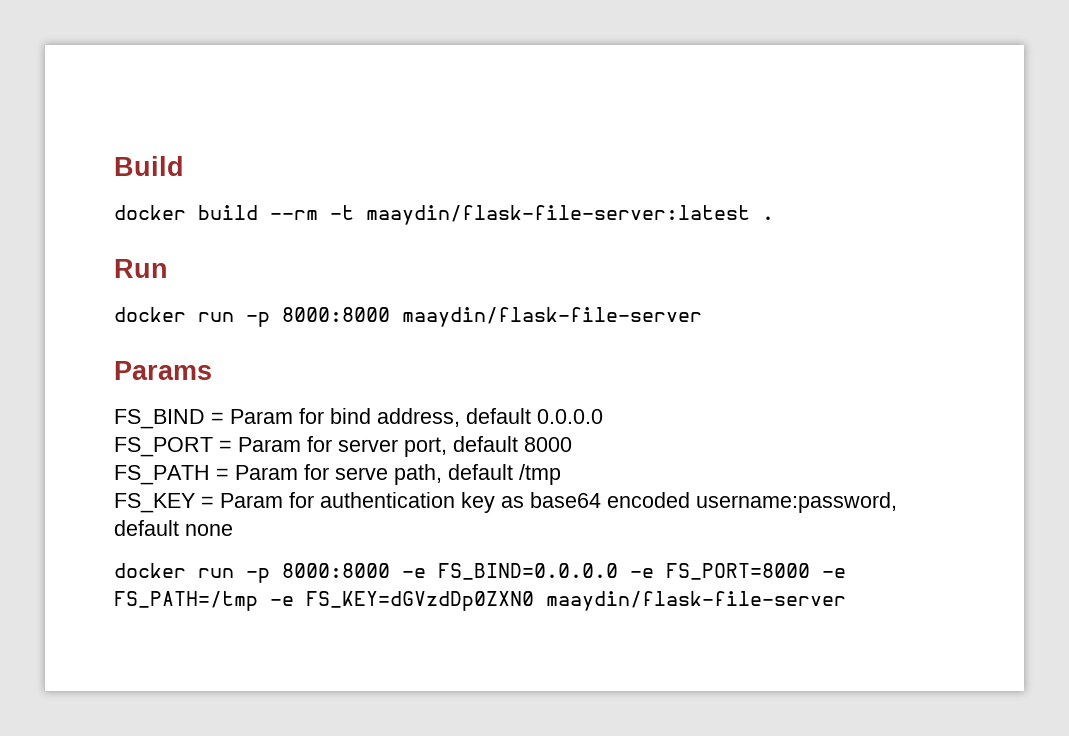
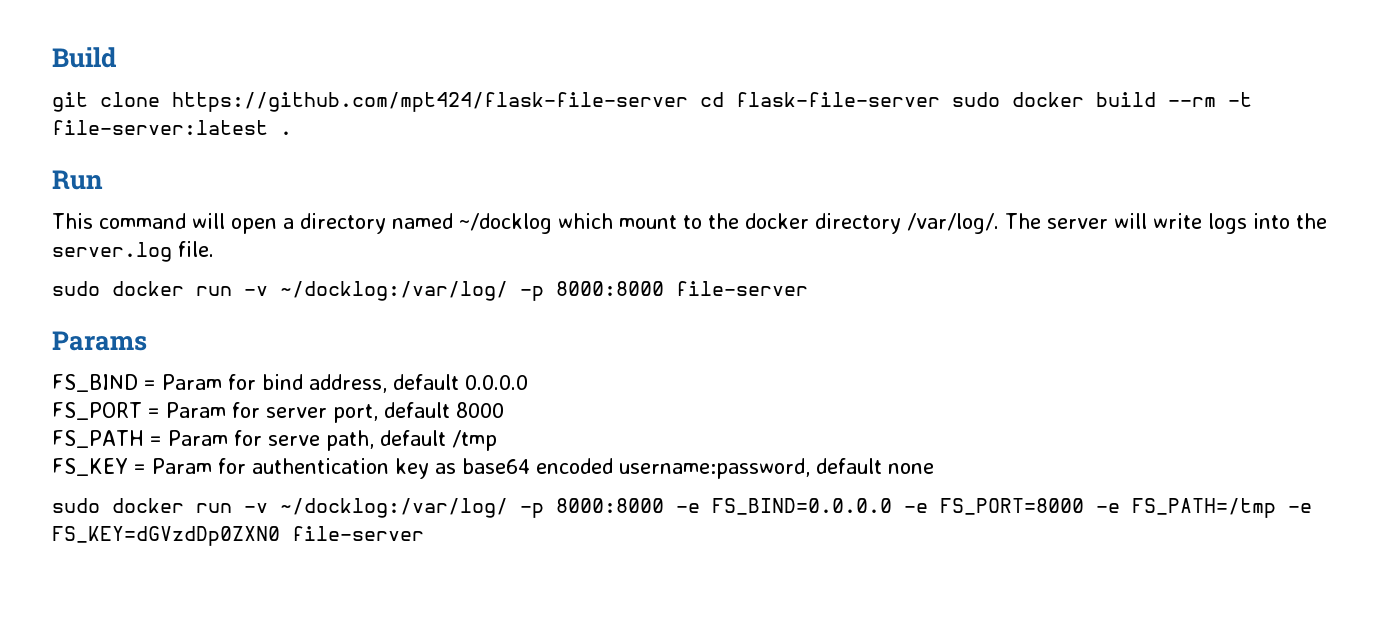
(184, 166) none -> [52,92,1000,112] git clone https://github.com/mpt424/flask-file-server cd flask-file-server sudo
[366,205,750,225] maaydin/flask-file-server:latest -> [52,120,268,135] file-server:latest
[114,307,702,327] docker run -p 8000:8000 maaydin/flask-file-server -> [52,213,1327,234] [52,241,214,262] [52,281,808,301] This command will open a directory named ~/docklog which mount to the docker directory /var/log/. The server will write logs into the server.log file. // sudo docker run -v ~/docklog:/var/log/ -p 8000:8000 file-server
[114,563,234,578] docker run -> [52,498,508,518] sudo docker run -v ~/docklog:/var/log/
[546,591,846,611] maaydin/flask-file-server -> [292,526,424,541] file-server

